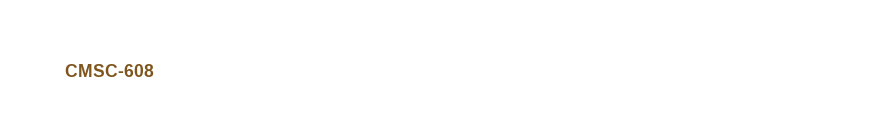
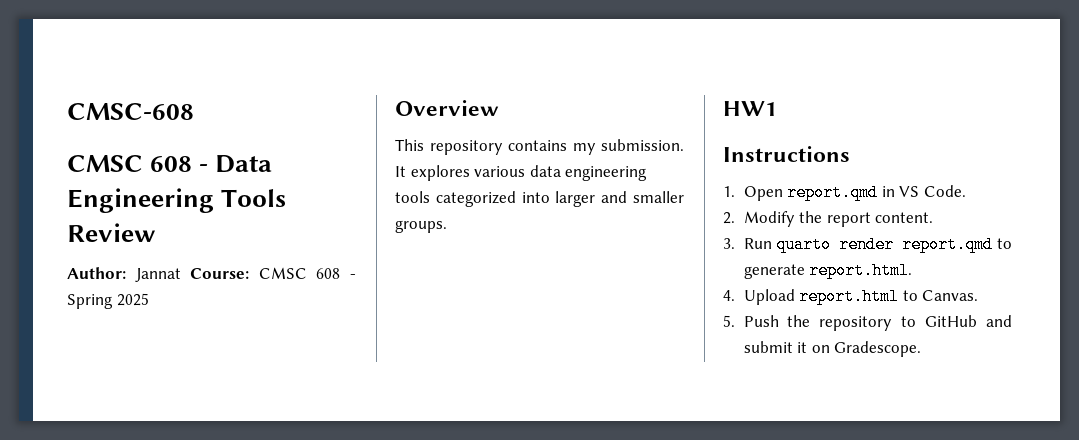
(154, 70) none -> [67,155,273,173] [67,188,287,213] [67,223,156,242] [67,267,356,282] [67,293,149,309] [395,100,499,116] [395,139,684,155] [395,165,648,181] [395,191,684,207] [395,220,447,233] [723,101,777,116] [723,146,850,162] [723,184,966,201] [723,211,934,227] [723,236,1012,253] [743,262,913,279] [723,288,979,305] [723,315,1012,331] [743,341,922,357] // CMSC 608 - Data Engineering Tools Review // Author: Jannat Course: CMSC 608 - Spring 2025 // Overview // This repository contains my submission. It explores various data engineering tools categorized into larger and smaller groups. // HW1 // Instructions // 1. Open report.qmd in VS Code. // 2. Modify the report content. // 3. Run quarto render report.qmd to generate report.html. // 4. Upload report.html to Canvas. // 5. Push the repository to GitHub and submit it on Gradescope.

